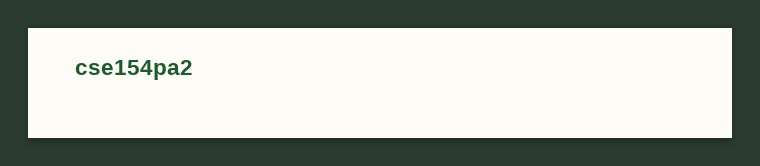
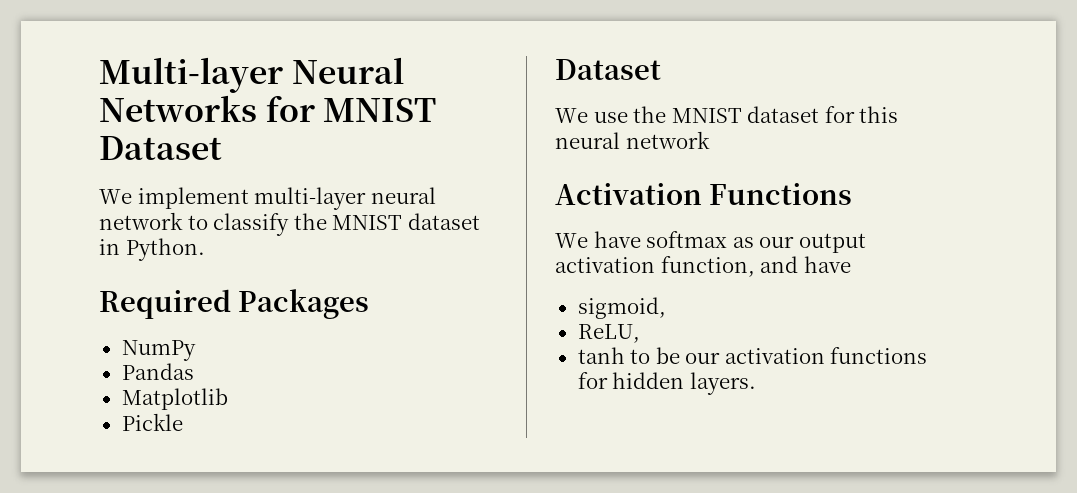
[75,60,193,80] cse154pa2 -> [99,57,404,93] [99,95,437,122] [99,136,222,160] [99,187,436,210] [99,212,480,236] [99,238,205,261] [99,289,370,319] [121,340,196,361] [121,363,194,380] [121,388,228,410] [121,413,183,431] [555,59,661,80] [555,106,899,123] [555,131,710,149] [555,183,853,205] [555,231,866,253] [555,256,851,277] [577,297,666,319] [577,324,640,343] [577,347,928,364] [577,372,756,395] Multi-layer Neural Networks for MNIST Dataset // We implement multi-layer neural network to classify the MNIST dataset in Python. // Required Packages // NumPy // Pandas // Matplotlib // Pickle // Dataset // We use the MNIST dataset for this neural network // Activation Functions // We have softmax as our output activation function, and have // sigmoid, // ReLU, // tanh to be our activation functions for hidden layers.

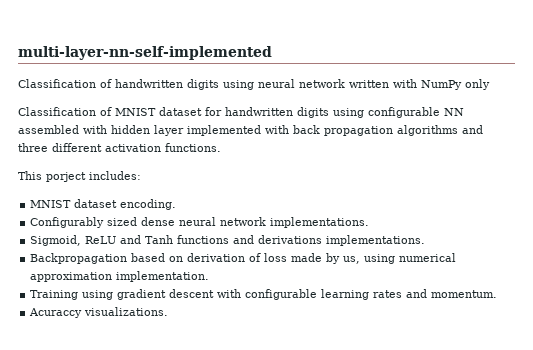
[99,57,404,93] [99,95,437,122] [99,136,222,160] [99,187,436,210] [99,212,480,236] [99,238,205,261] [99,289,370,319] [121,340,196,361] [121,363,194,380] [121,388,228,410] [121,413,183,431] [555,59,661,80] [555,106,899,123] [555,131,710,149] [555,183,853,205] [555,231,866,253] [555,256,851,277] [577,297,666,319] [577,324,640,343] [577,347,928,364] [577,372,756,395] Multi-layer Neural Networks for MNIST Dataset // We implement multi-layer neural network to classify the MNIST dataset in Python. // Required Packages // NumPy // Pandas // Matplotlib // Pickle // Dataset // We use the MNIST dataset for this neural network // Activation Functions // We have softmax as our output activation function, and have // sigmoid, // ReLU, // tanh to be our activation functions for hidden layers. -> [18,46,272,60] [18,79,490,90] [18,107,464,118] [18,125,483,136] [18,143,221,152] [18,171,141,182] [30,199,177,210] [30,217,370,228] [30,235,426,246] [30,253,457,264] [30,271,210,282] [30,289,498,300] [29,307,169,318] multi-layer-nn-self-implemented // Classification of handwritten digits using neural network written with NumPy only // Classification of MNIST dataset for handwritten digits using configurable NN assembled with hidden layer implemented with back propagation algorithms and three different activation functions. // This porject includes: // MNIST dataset encoding. // Configurably sized dense neural network implementations. // Sigmoid, ReLU and Tanh functions and derivations implementations. // Backpropagation based on derivation of loss made by us, using numerical approximation implementation. // Training using gradient descent with configurable learning rates and momentum. // Acuraccy visualizations.

